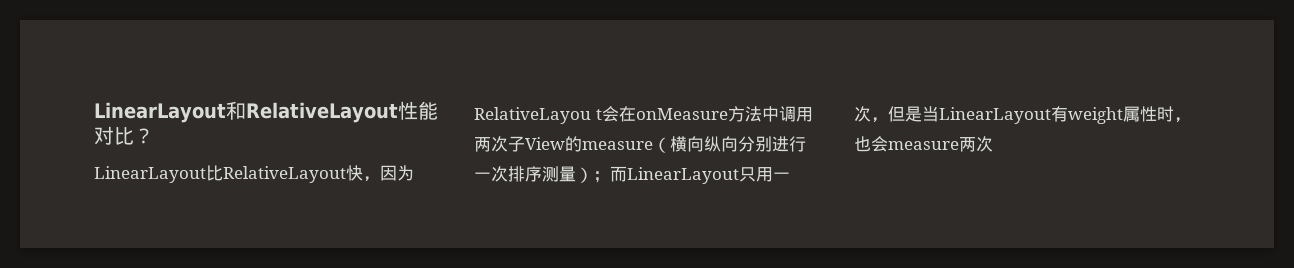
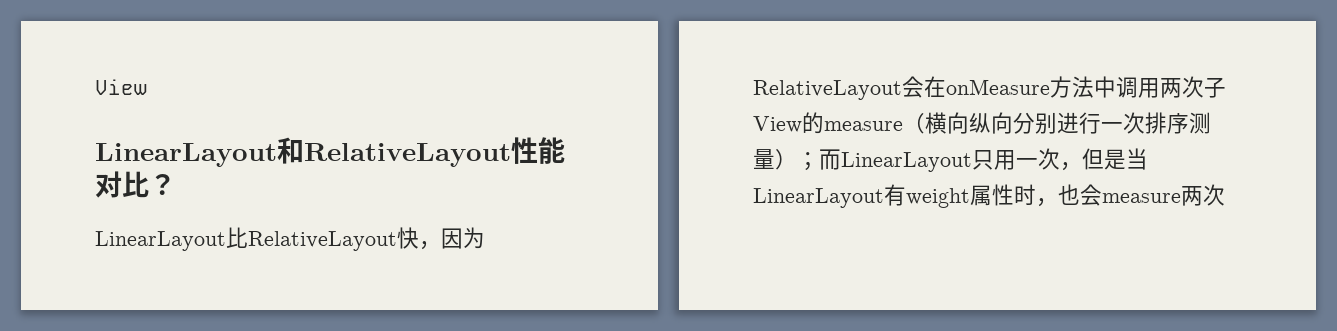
(94, 112) none -> [95,79,147,95] View //
[474,107,602,124] RelativeLayou t -> [753,80,902,100] RelativeLayout

